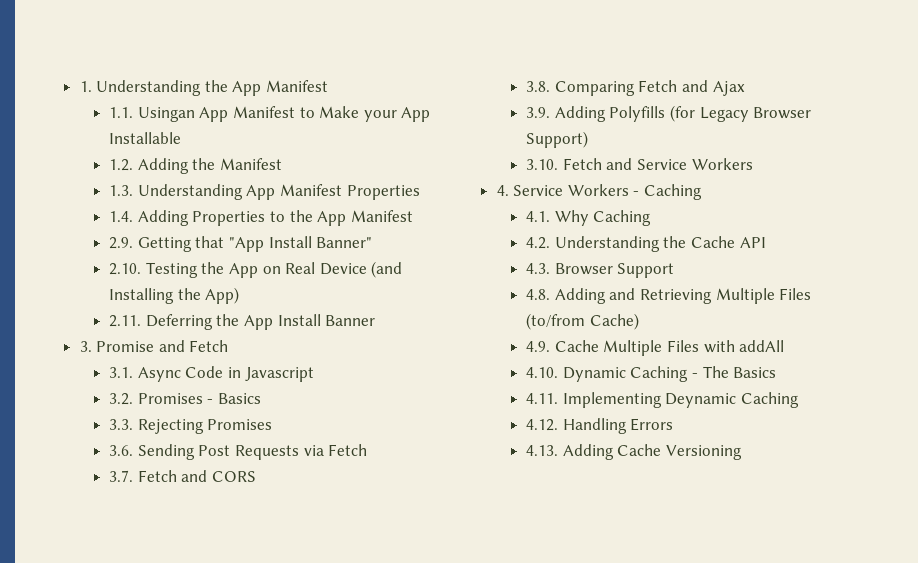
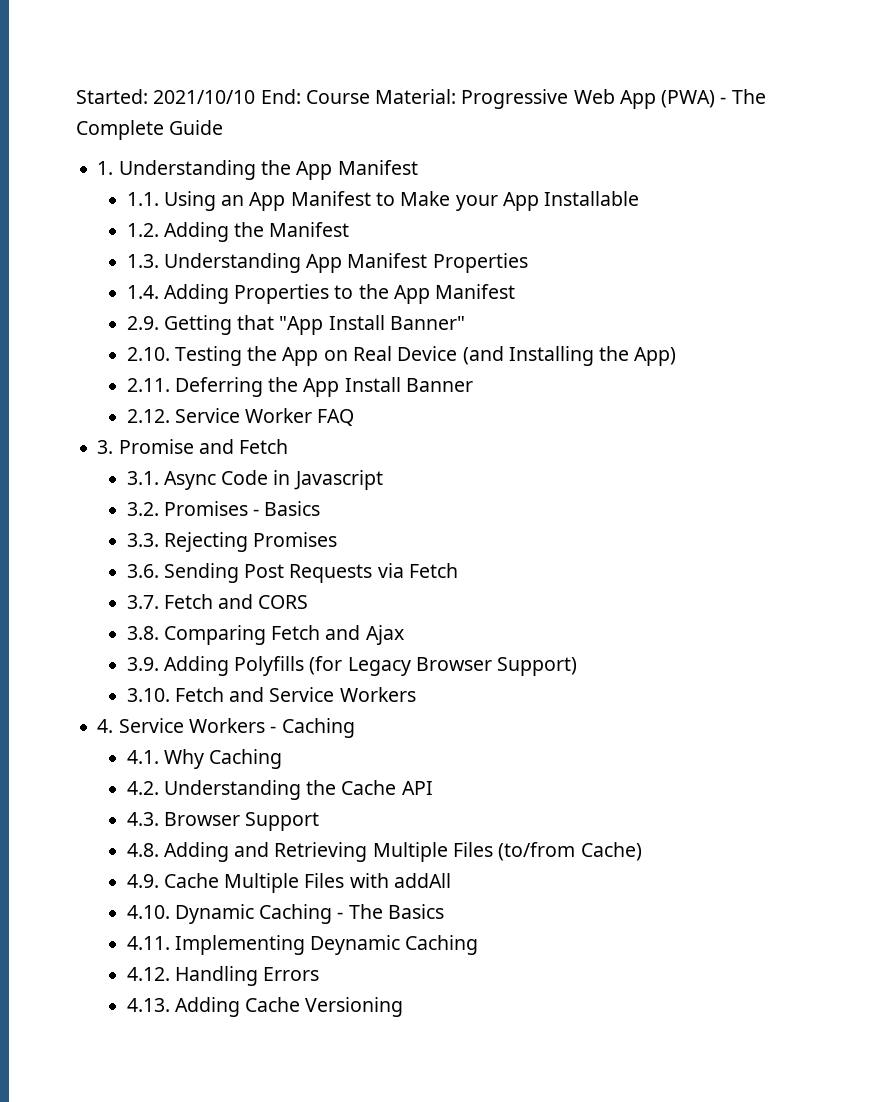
(79, 86) none -> [76,89,766,109] [76,120,224,140] Started: 2021/10/10 End: Course Material: Progressive Web App (PWA) - The Complete Guide //
[137,107,195,122] Usingan -> [163,191,245,211] Using an
(376, 320) none -> [126,408,355,426] // 2.12. Service Worker FAQ

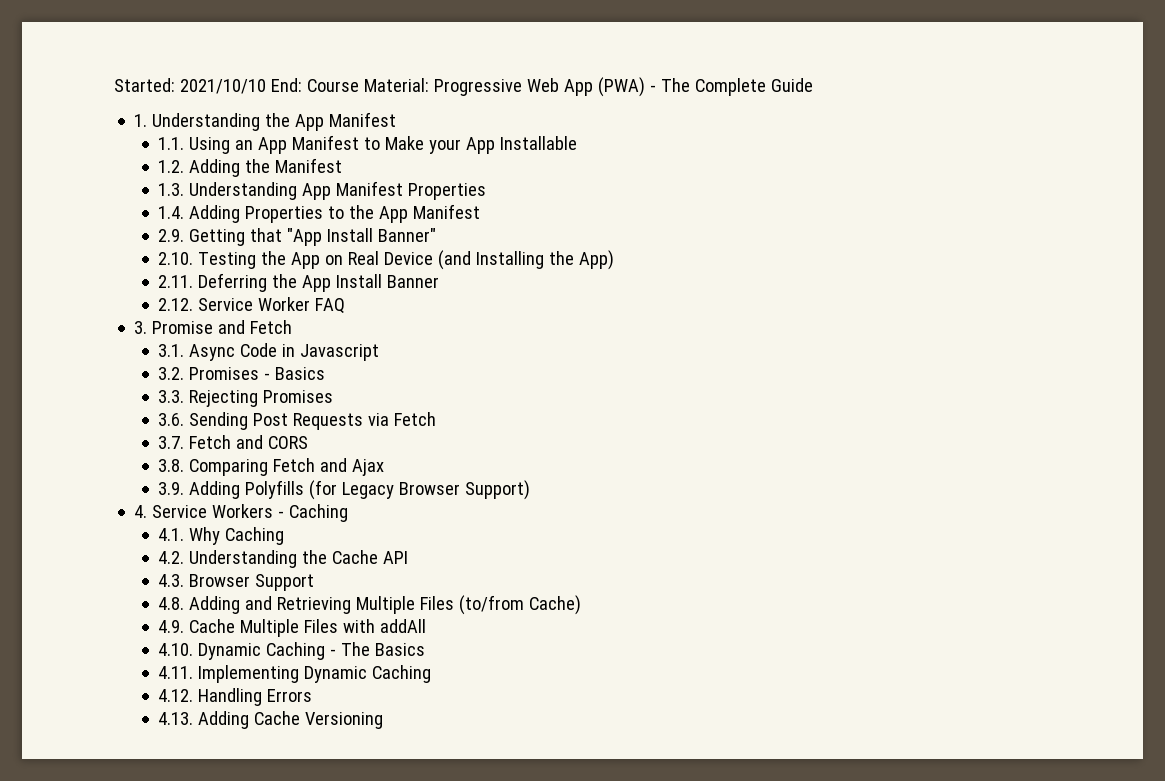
[126,687,416,702] // 3.10. Fetch and Service Workers -> (531, 490) none
[310,935,401,955] Deynamic -> [304,666,368,683] Dynamic

